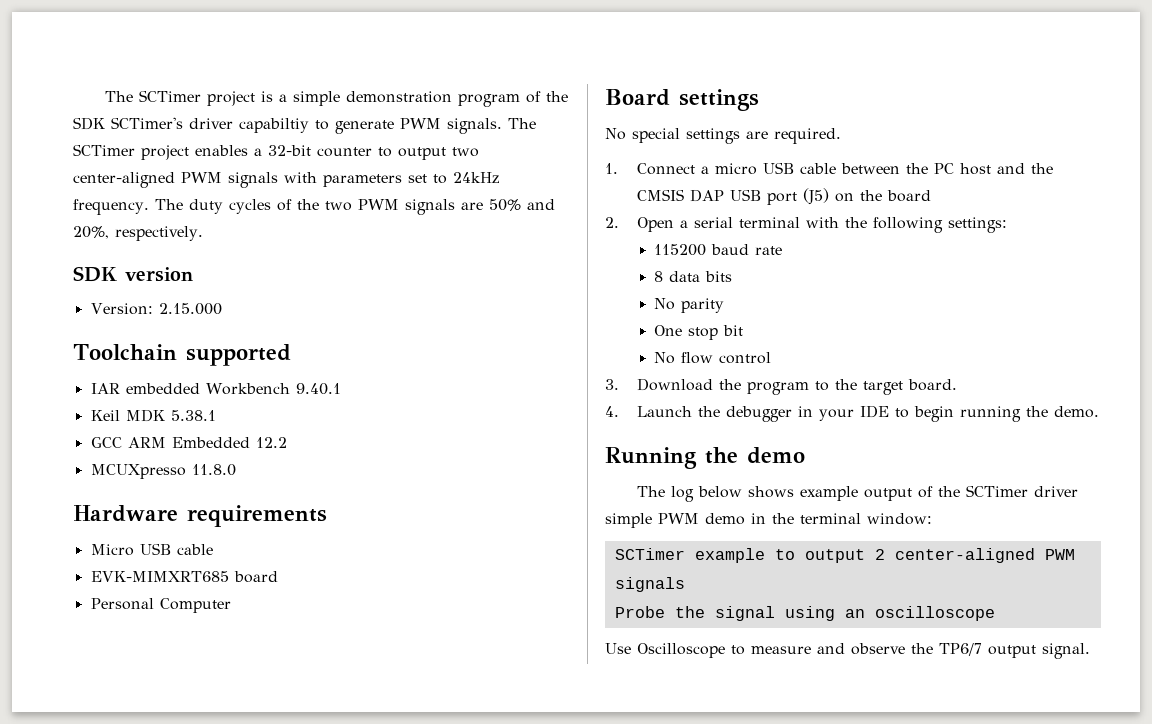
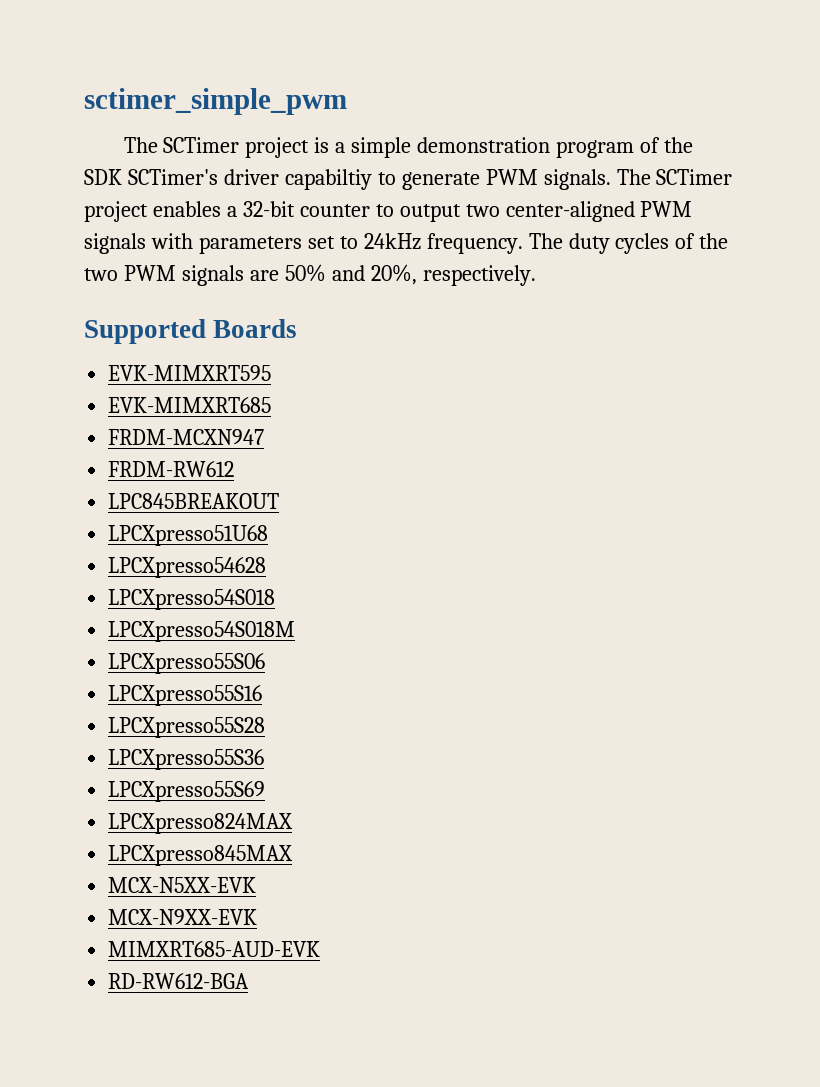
(105, 96) none -> [84,88,347,115] sctimer_simple_pwm //
[73,266,193,282] [90,303,222,315] [73,344,291,366] [90,383,341,395] [90,409,216,422] [90,437,287,448] [90,464,236,479] [73,505,327,527] [90,543,213,556] [90,571,278,583] [90,598,231,613] [605,89,759,111] [605,128,841,144] [605,162,1053,175] [636,188,931,205] [605,217,1007,233] [654,244,783,256] [654,271,733,282] [654,298,725,313] [654,325,744,340] [654,352,772,364] [605,378,957,395] [605,405,1099,422] [605,447,805,469] [637,485,1079,502] [605,513,932,528] [614,548,1075,563] [614,577,685,592] [614,606,995,621] [605,643,1090,659] SDK version // Version: 2.15.000 // Toolchain supported // IAR embedded Workbench 9.40.1 // Keil MDK 5.38.1 // GCC ARM Embedded 12.2 // MCUXpresso 11.8.0 // Hardware requirements // Micro USB cable // EVK-MIMXRT685 board // Personal Computer // Board settings // No special settings are required. // 1. Connect a micro USB cable between the PC host and the CMSIS DAP USB port (J5) on the board // 2. Open a serial terminal with the following settings: // 115200 baud rate // 8 data bits // No parity // One stop bit // No flow control // 3. Download the program to the target board. // 4. Launch the debugger in your IDE to begin running the demo. // Running the demo // The log below shows example output of the SCTimer driver simple PWM demo in the terminal window: // SCTimer example to output 2 center-aligned PWM signals // Probe the signal using an oscilloscope // Use Oscilloscope to measure and observe the TP6/7 output signal. -> [84,319,298,344] [108,365,272,381] [108,397,272,413] [108,429,265,445] [108,461,235,477] [108,493,280,509] [108,525,269,546] [108,557,267,578] [108,589,276,610] [108,621,296,642] [108,653,266,674] [108,685,263,706] [108,717,266,738] [108,749,265,770] [108,781,266,802] [108,813,294,834] [108,845,294,866] [108,877,257,893] [108,909,258,925] [108,941,321,957] [108,973,250,989] Supported Boards // EVK-MIMXRT595 // EVK-MIMXRT685 // FRDM-MCXN947 // FRDM-RW612 // LPC845BREAKOUT // LPCXpresso51U68 // LPCXpresso54628 // LPCXpresso54S018 // LPCXpresso54S018M // LPCXpresso55S06 // LPCXpresso55S16 // LPCXpresso55S28 // LPCXpresso55S36 // LPCXpresso55S69 // LPCXpresso824MAX // LPCXpresso845MAX // MCX-N5XX-EVK // MCX-N9XX-EVK // MIMXRT685-AUD-EVK // RD-RW612-BGA

